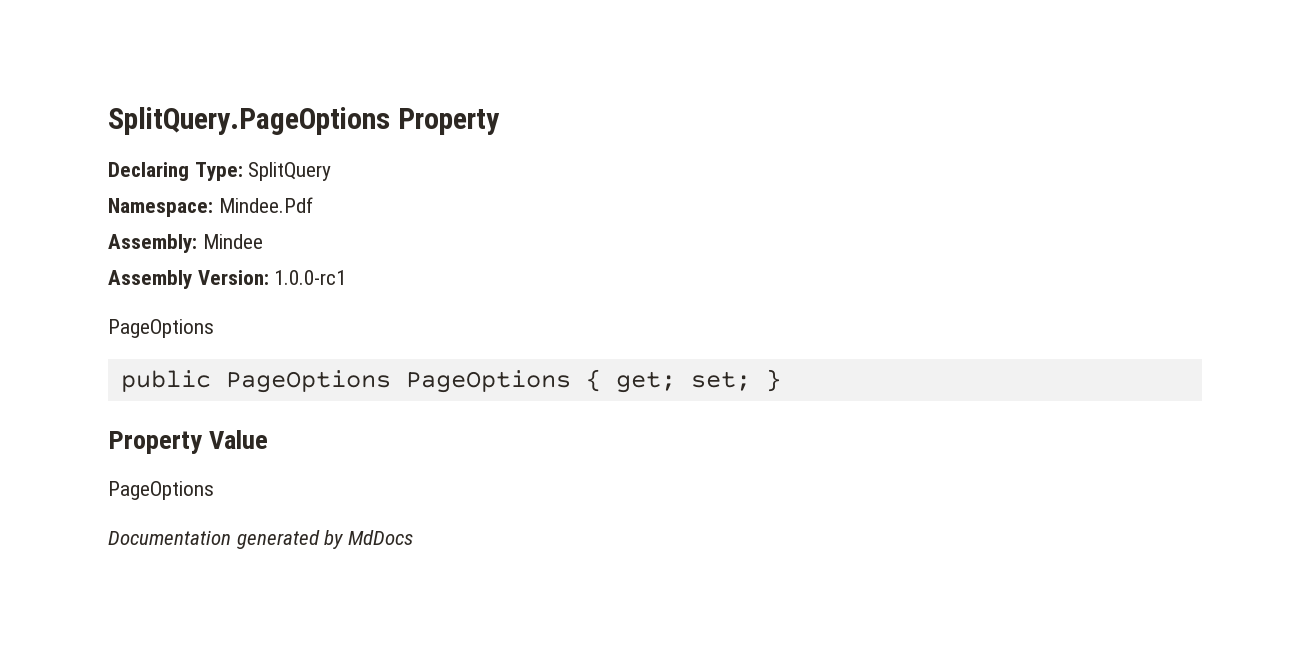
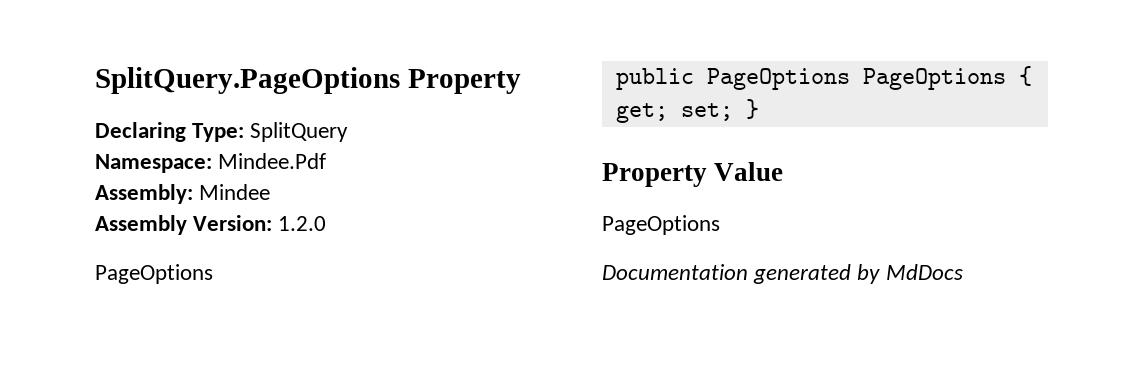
[274,270,347,285] 1.0.0-rc1 -> [278,216,327,231] 1.2.0

